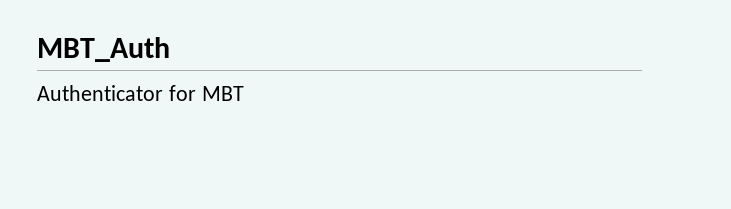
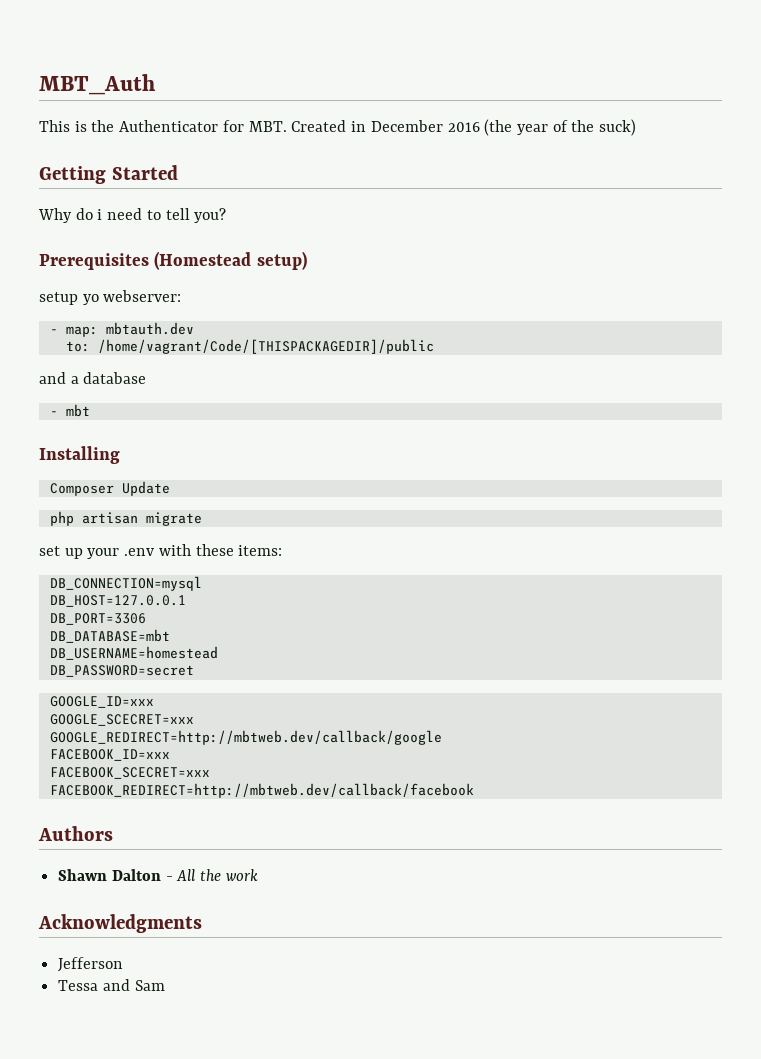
[37,85,244,101] Authenticator for MBT -> [39,119,637,136] [39,165,178,184] [38,208,227,223] [39,251,307,270] [39,290,182,305] [49,322,194,337] [65,339,434,354] [39,372,147,384] [49,404,90,417] [39,446,120,464] [49,481,170,496] [49,511,202,526] [39,544,283,559] [49,576,202,591] [49,595,186,607] [49,613,146,625] [49,629,170,643] [49,646,218,660] [49,665,194,677] [49,696,154,708] [49,714,194,726] [49,730,442,745] [49,749,170,761] [49,767,210,779] [49,783,474,798] [38,826,113,841] [58,869,258,881] [38,914,202,933] [58,957,124,972] [58,979,165,991] This is the Authenticator for MBT. Created in December 2016 (the year of the suck) // Getting Started // Why do i need to tell you? // Prerequisites (Homestead setup) // setup yo webserver: // - map: mbtauth.dev // to: /home/vagrant/Code/[THISPACKAGEDIR]/public // and a database // - mbt // Installing // Composer Update // php artisan migrate // set up your .env with these items: // DB_CONNECTION=mysql // DB_HOST=127.0.0.1 // DB_PORT=3306 // DB_DATABASE=mbt // DB_USERNAME=homestead // DB_PASSWORD=secret // GOOGLE_ID=xxx // GOOGLE_SCECRET=xxx // GOOGLE_REDIRECT=http://mbtweb.dev/callback/google // FACEBOOK_ID=xxx // FACEBOOK_SCECRET=xxx // FACEBOOK_REDIRECT=http://mbtweb.dev/callback/facebook // Authors // Shawn Dalton - All the work // Acknowledgments // Jefferson // Tessa and Sam

